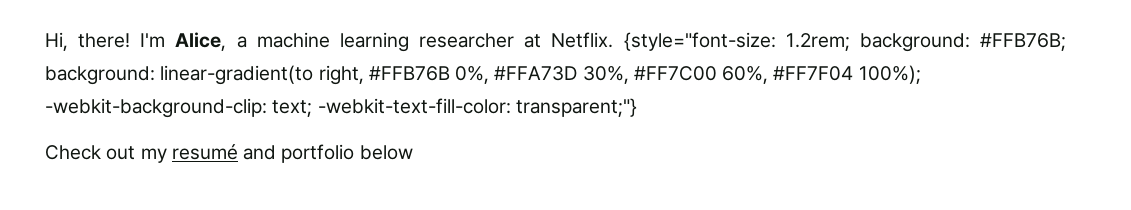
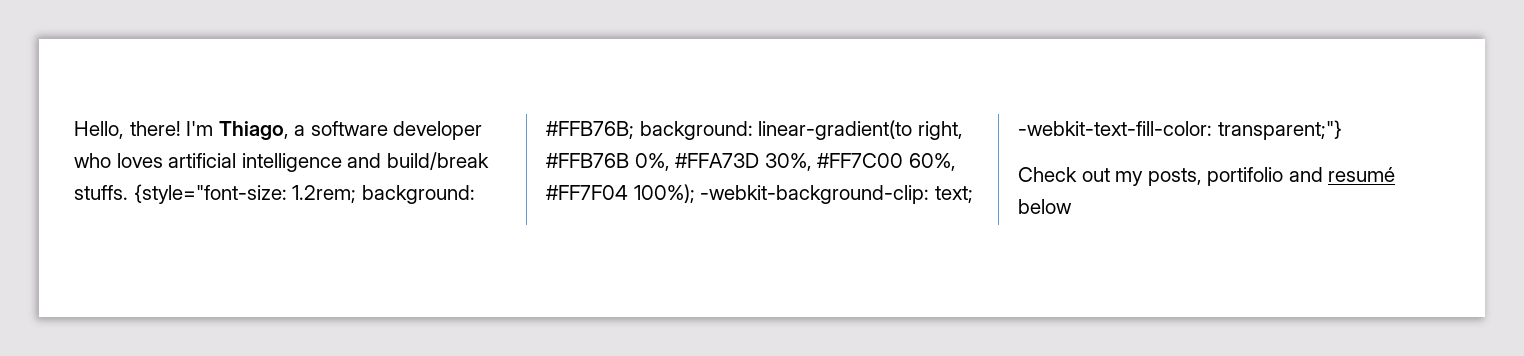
[45,32,68,51] Hi, -> [74,121,124,139] Hello,
[175,32,614,52] Alice, a machine learning researcher at Netflix. -> [218,121,483,140] [74,152,489,172] [74,185,128,200] Thiago, a software developer who loves artificial intelligence and build/break stuffs.
[171,144,355,163] resumé and portfolio -> [1147,167,1396,186] posts, portifolio and resumé

